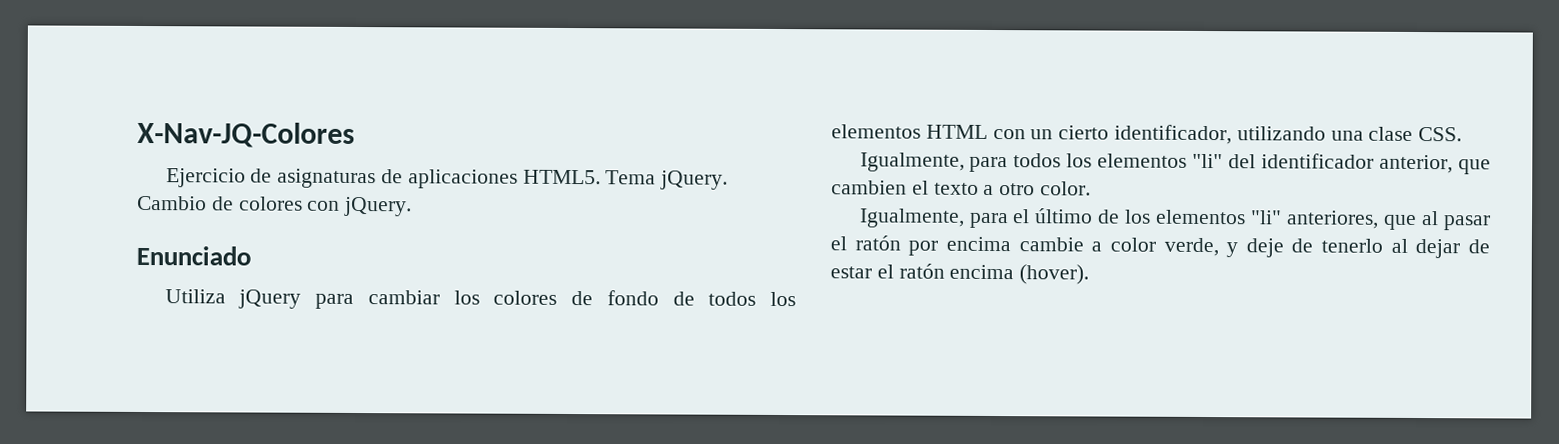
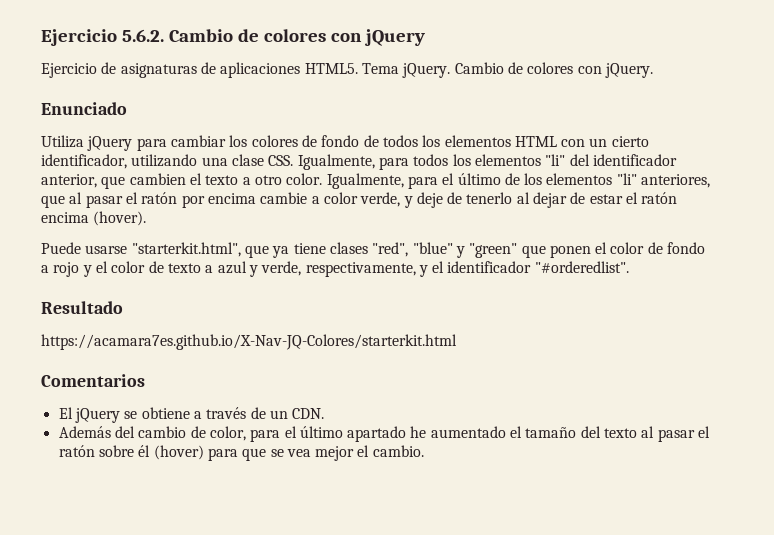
[137,121,355,148] X-Nav-JQ-Colores -> [41,29,425,46] Ejercicio 5.6.2. Cambio de colores con jQuery
(1463, 134) // -> (294, 160) none
(1092, 188) // -> (323, 179) none
(1090, 274) none -> [41,242,706,258] [41,261,629,277] [41,301,123,314] [41,334,457,350] [41,374,145,387] [58,407,325,423] [58,426,711,442] [58,445,424,461] // Puede usarse "starterkit.html", que ya tiene clases "red", "blue" y "green" que ponen el color de fondo a rojo y el color de texto a azul y verde, respectivamente, y el identificador "#orderedlist". // Resultado // https://acamara7es.github.io/X-Nav-JQ-Colores/starterkit.html // Comentarios // El jQuery se obtiene a través de un CDN. // Además del cambio de color, para el último apartado he aumentado el tamaño del texto al pasar el ratón sobre él (hover) para que se vea mejor el cambio.

